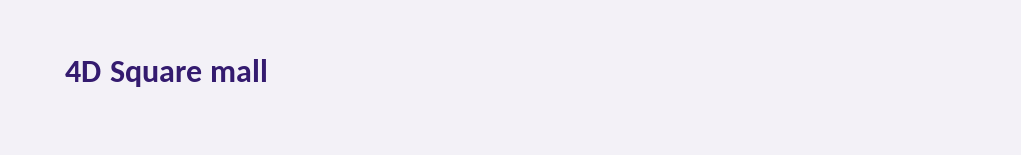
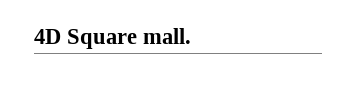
[210,59,269,82] mall -> [143,28,192,44] mall.

